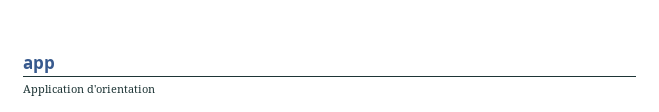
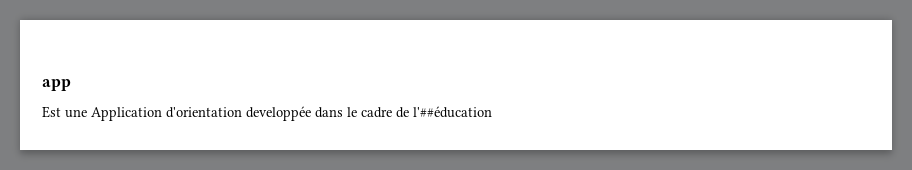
[23,85,155,96] Application d'orientation -> [42,106,492,121] Est une Application d'orientation developpée dans le cadre de l'##éducation

